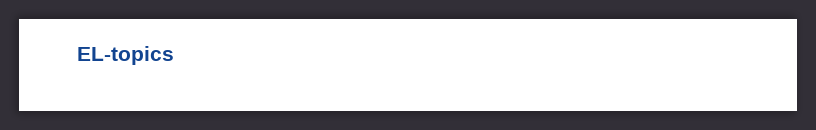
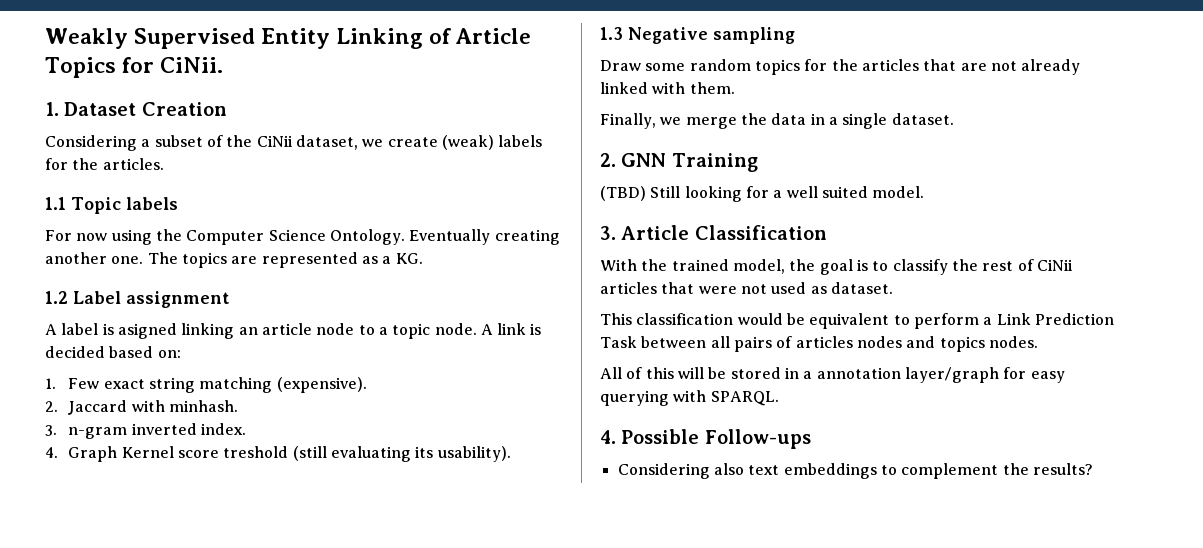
[77,46,174,65] EL-topics -> [45,28,532,49] [45,57,224,78] [45,102,227,116] [45,135,543,151] [45,158,164,170] [45,197,178,214] [45,229,560,245] [45,252,423,268] [45,291,230,308] [45,323,542,339] [45,346,181,358] [45,377,367,393] [45,400,239,415] [45,423,247,439] [45,446,511,462] [600,27,795,44] [600,59,1081,75] [600,82,735,94] [600,113,954,129] [600,153,758,172] [600,186,925,202] [600,225,827,240] [600,259,1073,275] [600,282,893,294] [600,313,1114,329] [600,336,1038,352] [600,367,1065,383] [600,390,779,406] [600,429,811,449] [617,463,1093,479] Weakly Supervised Entity Linking of Article Topics for CiNii. // 1. Dataset Creation // Considering a subset of the CiNii dataset, we create (weak) labels for the articles. // 1.1 Topic labels // For now using the Computer Science Ontology. Eventually creating another one. The topics are represented as a KG. // 1.2 Label assignment // A label is asigned linking an article node to a topic node. A link is decided based on: // 1. Few exact string matching (expensive). // 2. Jaccard with minhash. // 3. n-gram inverted index. // 4. Graph Kernel score treshold (still evaluating its usability). // 1.3 Negative sampling // Draw some random topics for the articles that are not already linked with them. // Finally, we merge the data in a single dataset. // 2. GNN Training // (TBD) Still looking for a well suited model. // 3. Article Classification // With the trained model, the goal is to classify the rest of CiNii articles that were not used as dataset. // This classification would be equivalent to perform a Link Prediction Task between all pairs of articles nodes and topics nodes. // All of this will be stored in a annotation layer/graph for easy querying with SPARQL. // 4. Possible Follow-ups // Considering also text embeddings to complement the results?

